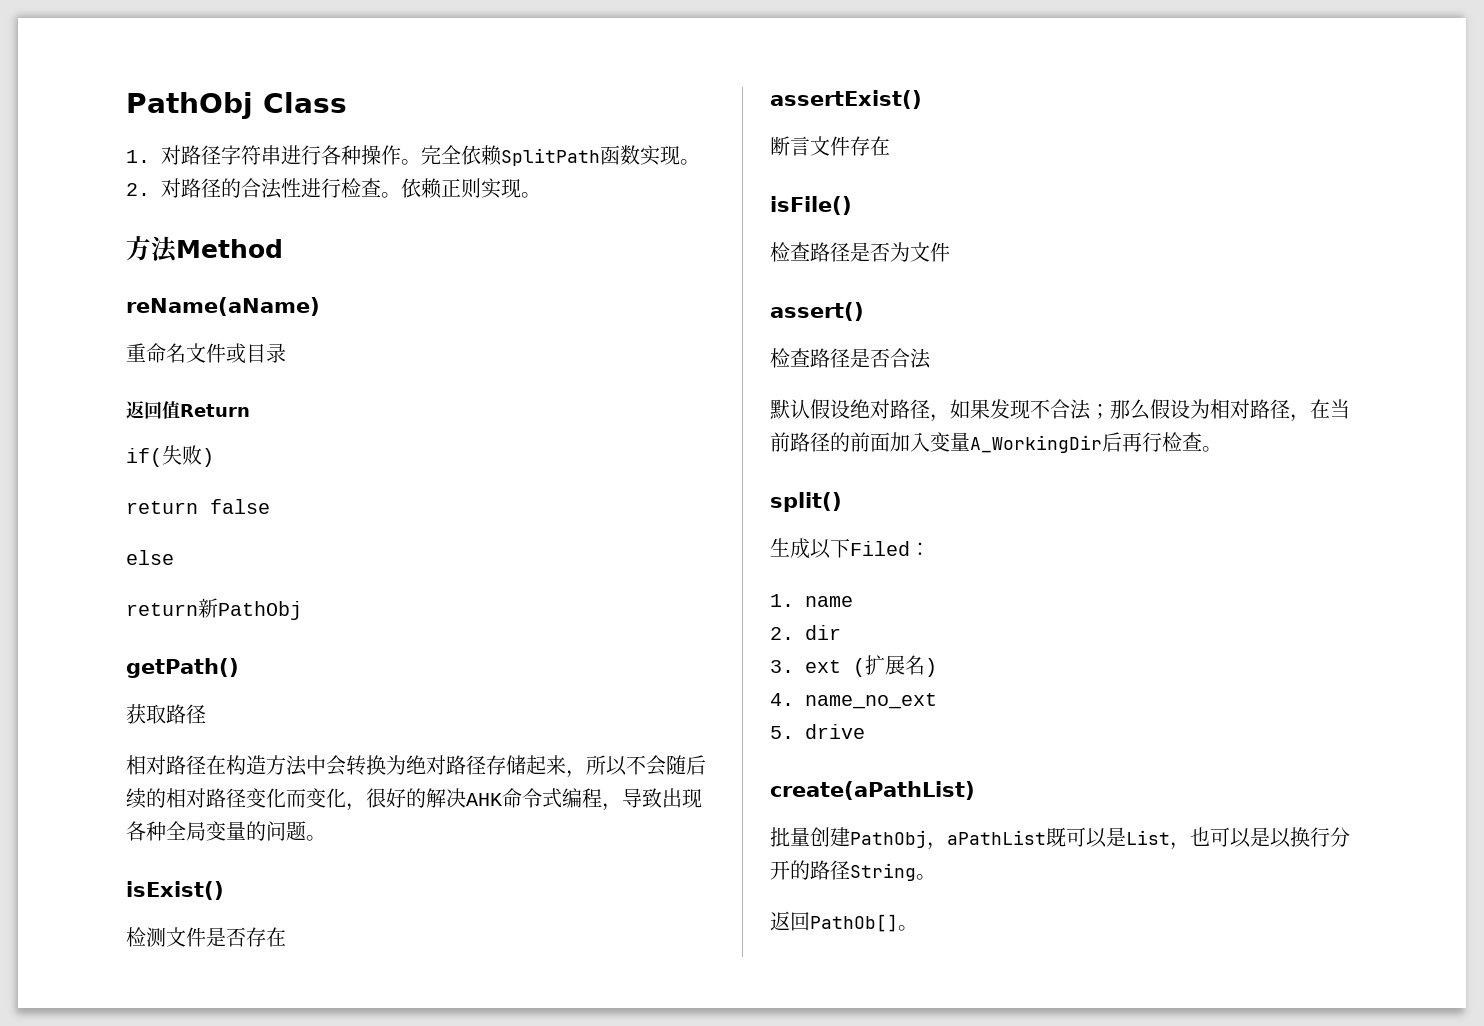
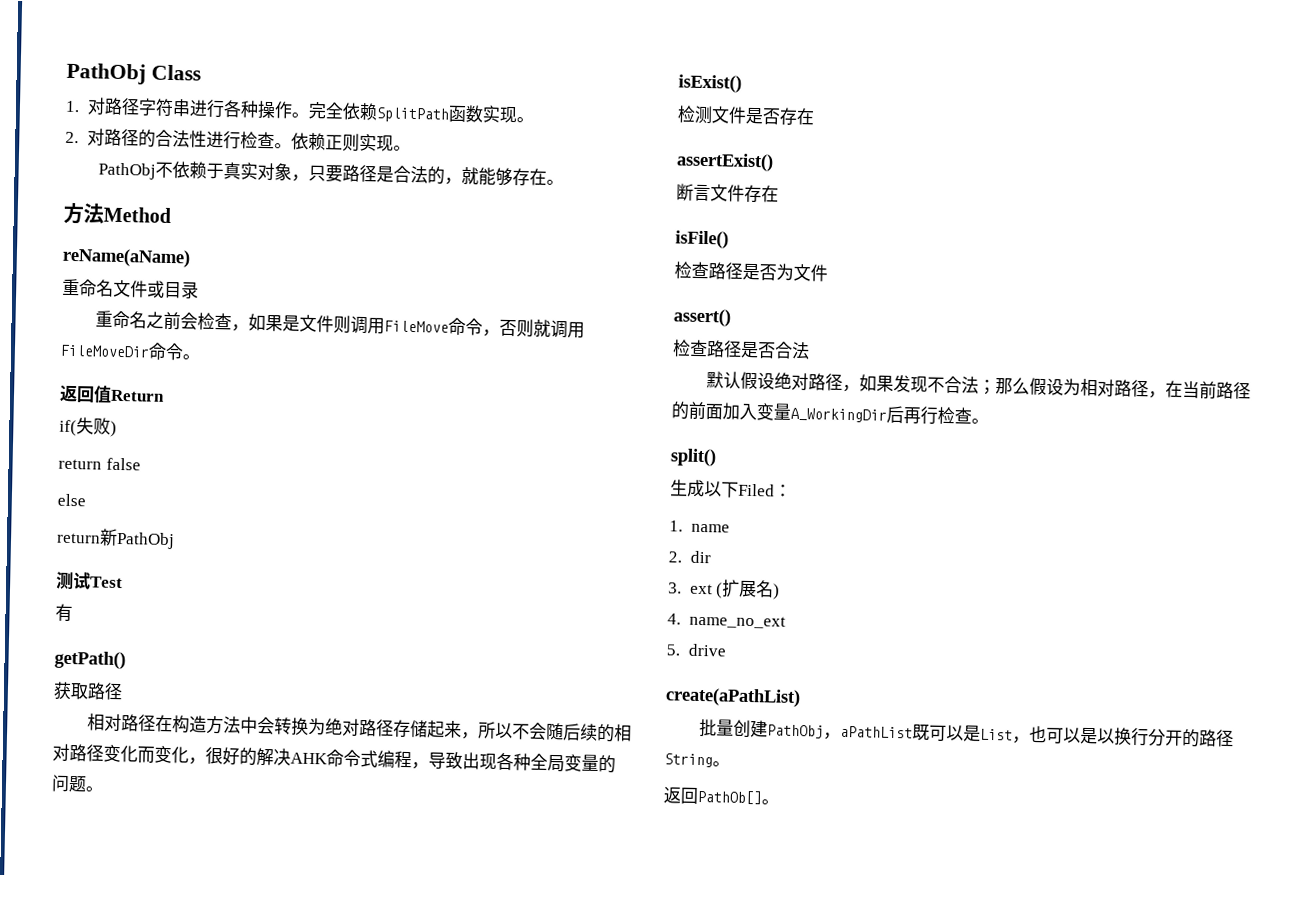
(541, 195) none -> [97,161,564,187] // PathObj不依赖于真实对象，只要路径是合法的，就能够存在。
(286, 353) none -> [94,310,585,339] [60,342,200,361] // 重命名之前会检查，如果是文件则调用FileMove命令，否则就调用FileMoveDir命令。
(302, 610) none -> [56,571,123,590] [55,603,73,623] // 测试Test // 有

